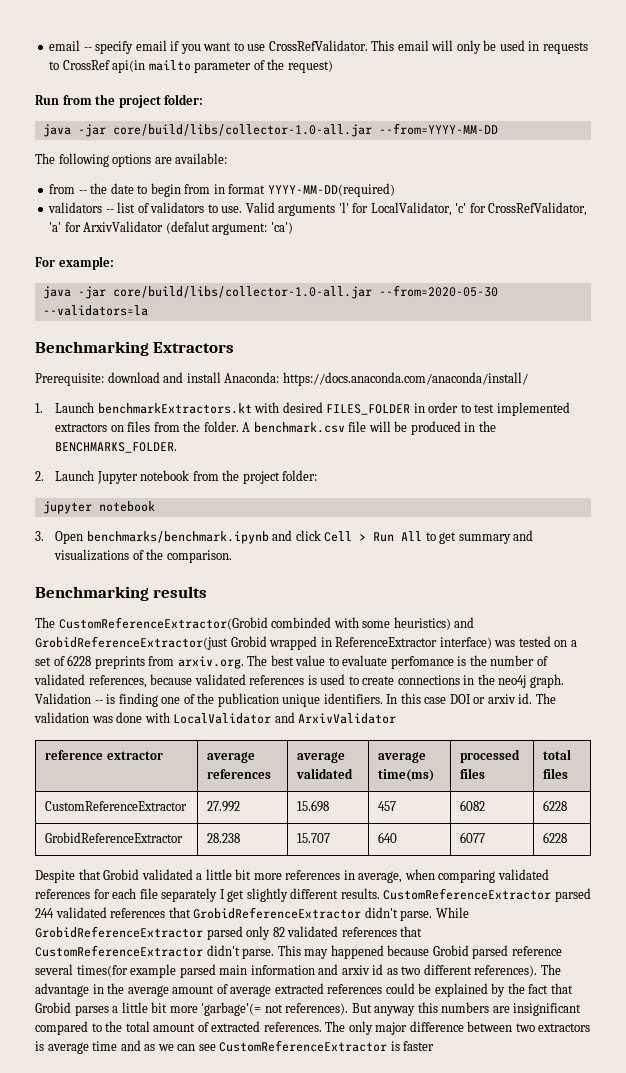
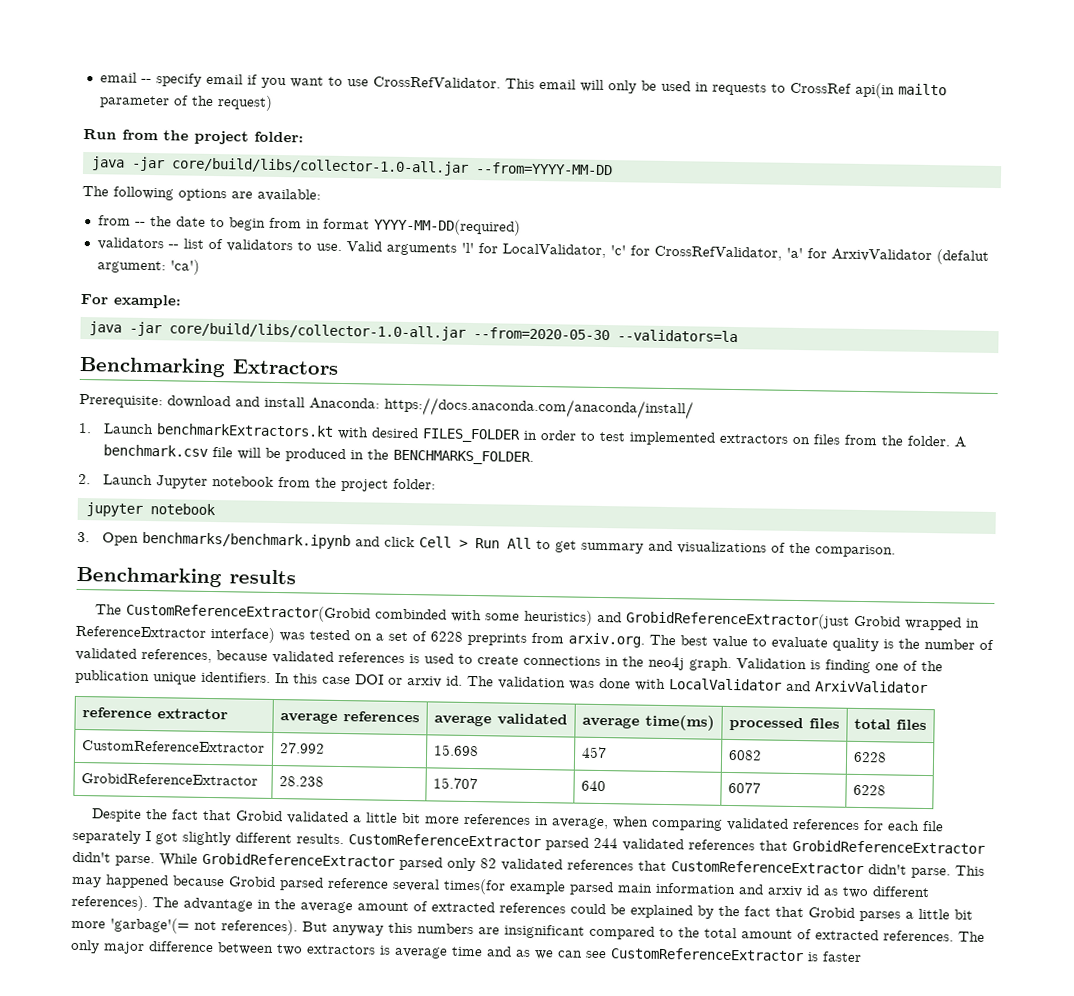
[390,656,454,669] perfomance -> [832,637,879,652] quality
[94,700,103,704] -- -> (807, 664) none
(75, 876) none -> [146,809,200,820] the fact
[227,890,245,902] get -> [155,832,178,845] got
[230,985,272,997] average -> (428, 906) none

